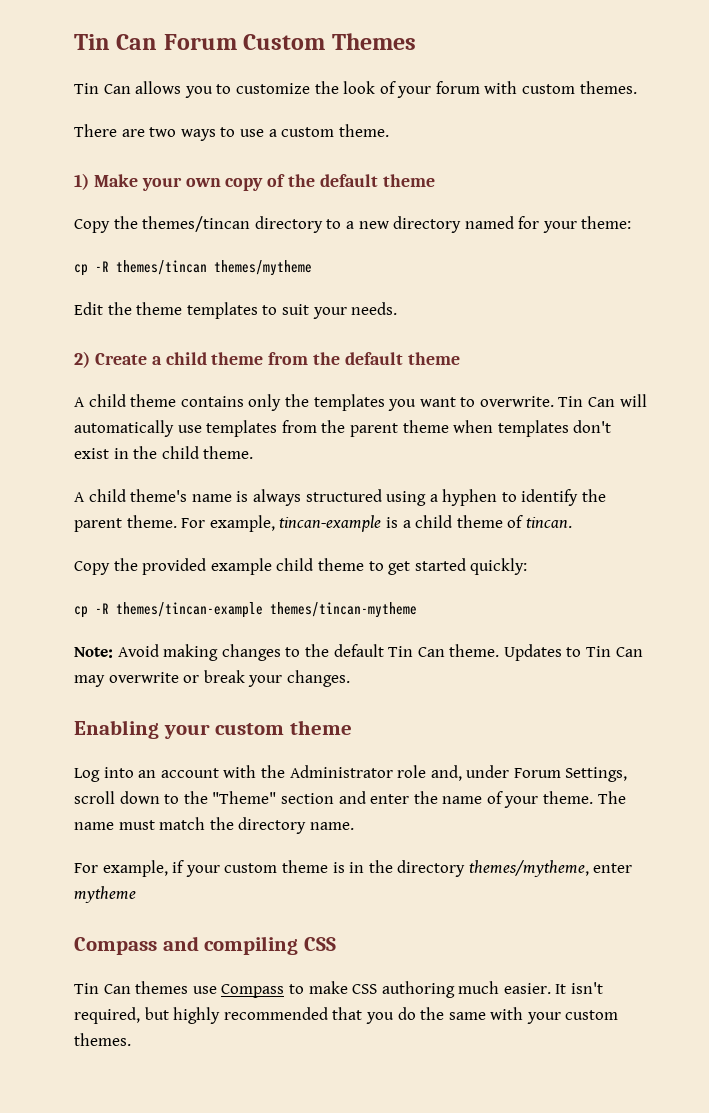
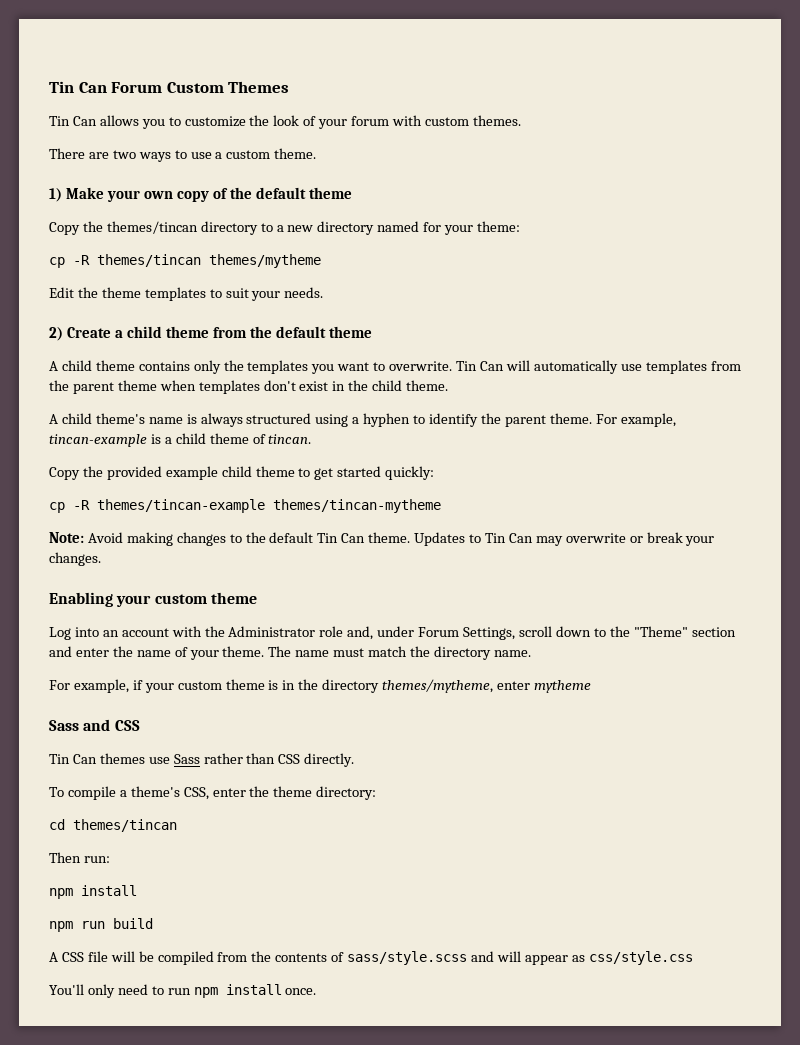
[74,936,299,955] Compass and compiling -> [49,719,111,731] Sass and
[221,981,604,998] [74,1007,619,1024] [74,1033,131,1046] Compass to make CSS authoring much easier. It isn't required, but highly recommended that you do the same with your custom themes. -> [173,753,355,767] [49,786,377,800] [49,819,177,832] [49,852,110,863] [49,885,137,899] [49,918,153,932] [49,951,693,965] [49,984,317,998] Sass rather than CSS directly. // To compile a theme's CSS, enter the theme directory: // cd themes/tincan // Then run: // npm install // npm run build // A CSS file will be compiled from the contents of sass/style.scss and will appear as css/style.css // You'll only need to run npm install once.

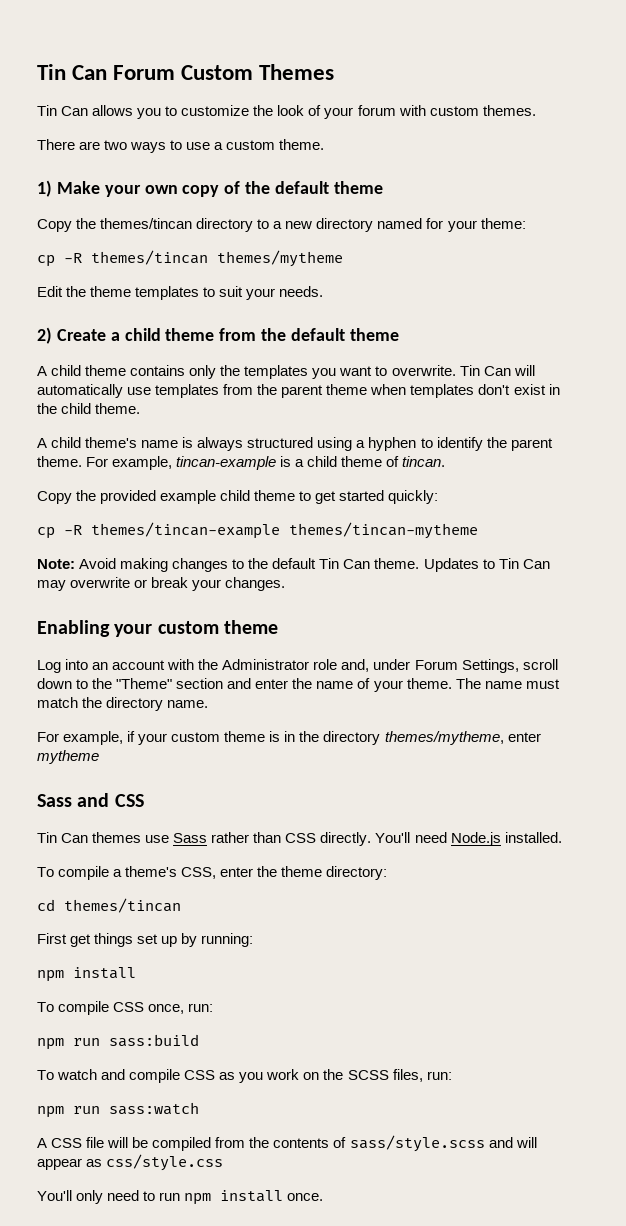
(355, 760) none -> [375,832,562,846] You'll need Node.js installed.
[49,852,110,863] [49,885,137,899] [49,918,153,932] Then run: // npm install // npm run build -> [37,933,254,947] [37,967,136,982] [37,1001,214,1015] [37,1034,199,1050] [37,1069,452,1083] [37,1102,199,1118] First get things set up by running: // npm install // To compile CSS once, run: // npm run sass:build // To watch and compile CSS as you work on the SCSS files, run: // npm run sass:watch

